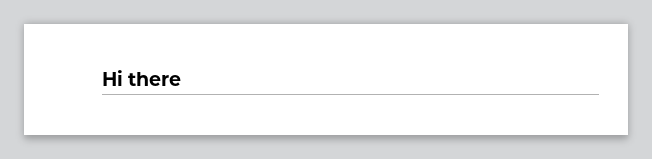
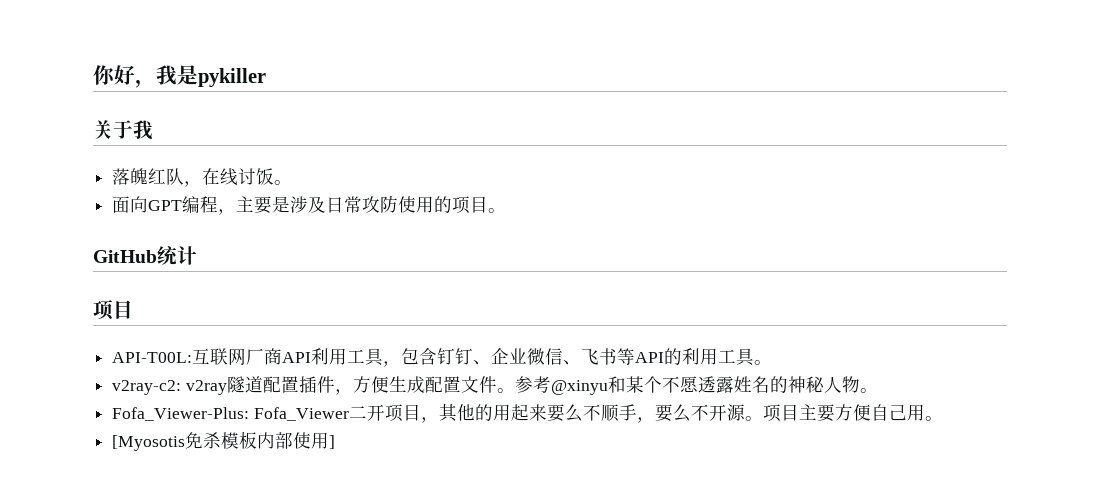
[102,70,182,86] Hi there -> [93,65,266,88] [93,120,153,140] [112,168,293,187] [112,195,507,215] [93,246,197,265] [93,300,133,320] [112,348,773,367] [112,376,878,395] [112,403,943,423] [112,431,336,451] 你好，我是pykiller // 关于我 // 落魄红队，在线讨饭。 // 面向GPT编程，主要是涉及日常攻防使用的项目。 // GitHub统计 // 项目 // API-T00L:互联网厂商API利用工具，包含钉钉、企业微信、飞书等API的利用工具。 // v2ray-c2: v2ray隧道配置插件，方便生成配置文件。参考@xinyu和某个不愿透露姓名的神秘人物。 // Fofa_Viewer-Plus: Fofa_Viewer二开项目，其他的用起来要么不顺手，要么不开源。项目主要方便自己用。 // [Myosotis免杀模板内部使用]

